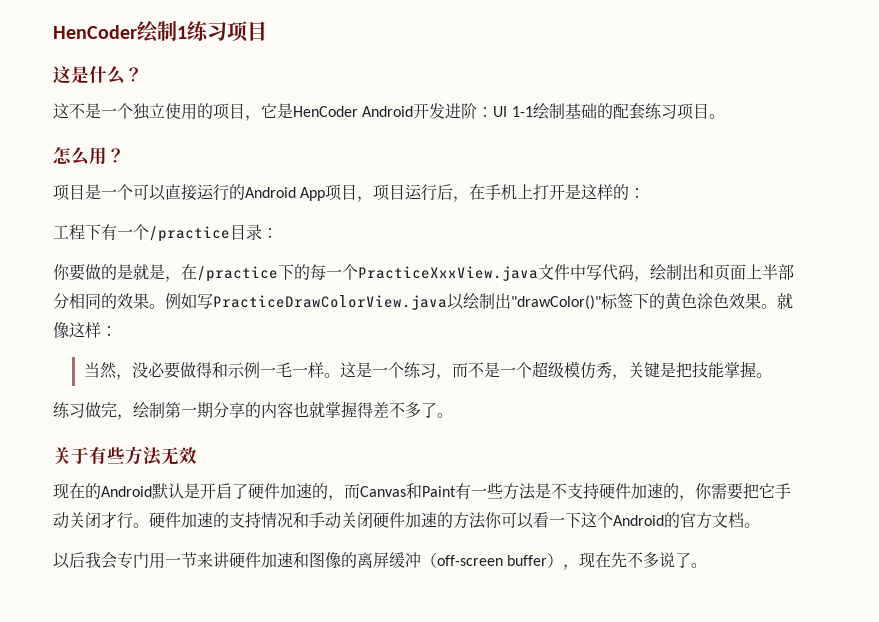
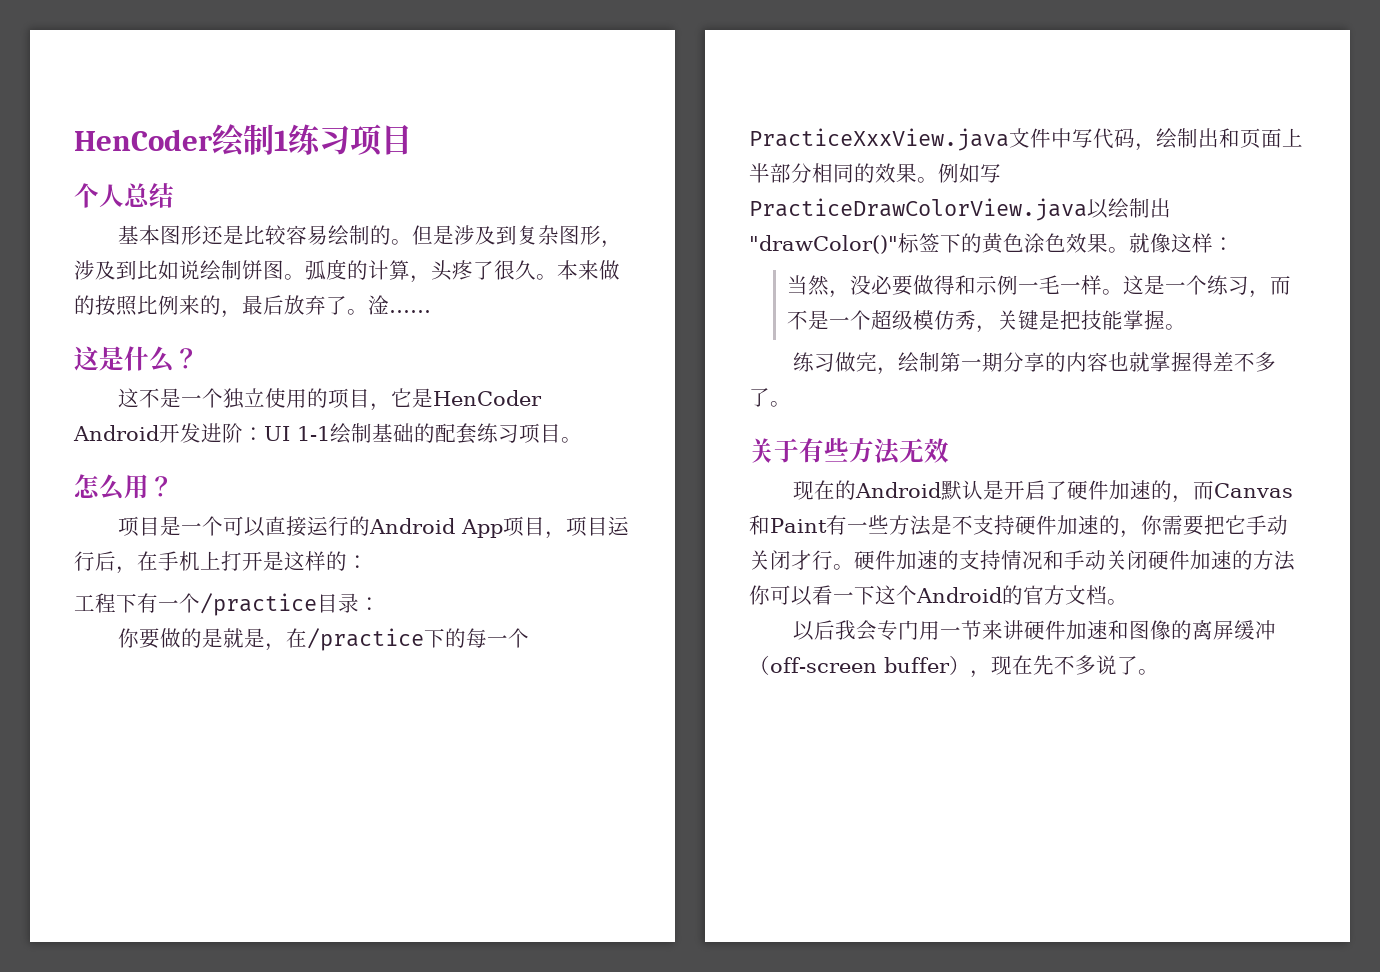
(267, 31) none -> [74,183,174,208] [117,225,622,248] [74,259,620,283] [74,295,431,318] // 个人总结 // 基本图形还是比较容易绘制的。但是涉及到复杂图形，涉及到比如说绘制饼图。弧度的计算，头疼了很久。本来做的按照比例来的，最后放弃了。淦……

